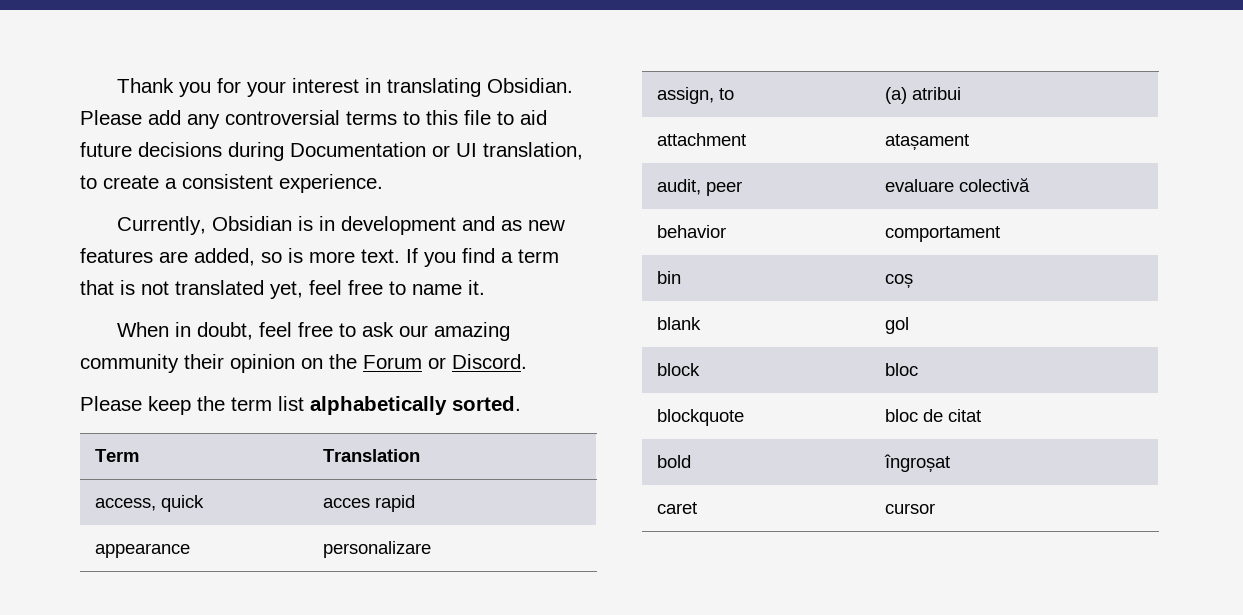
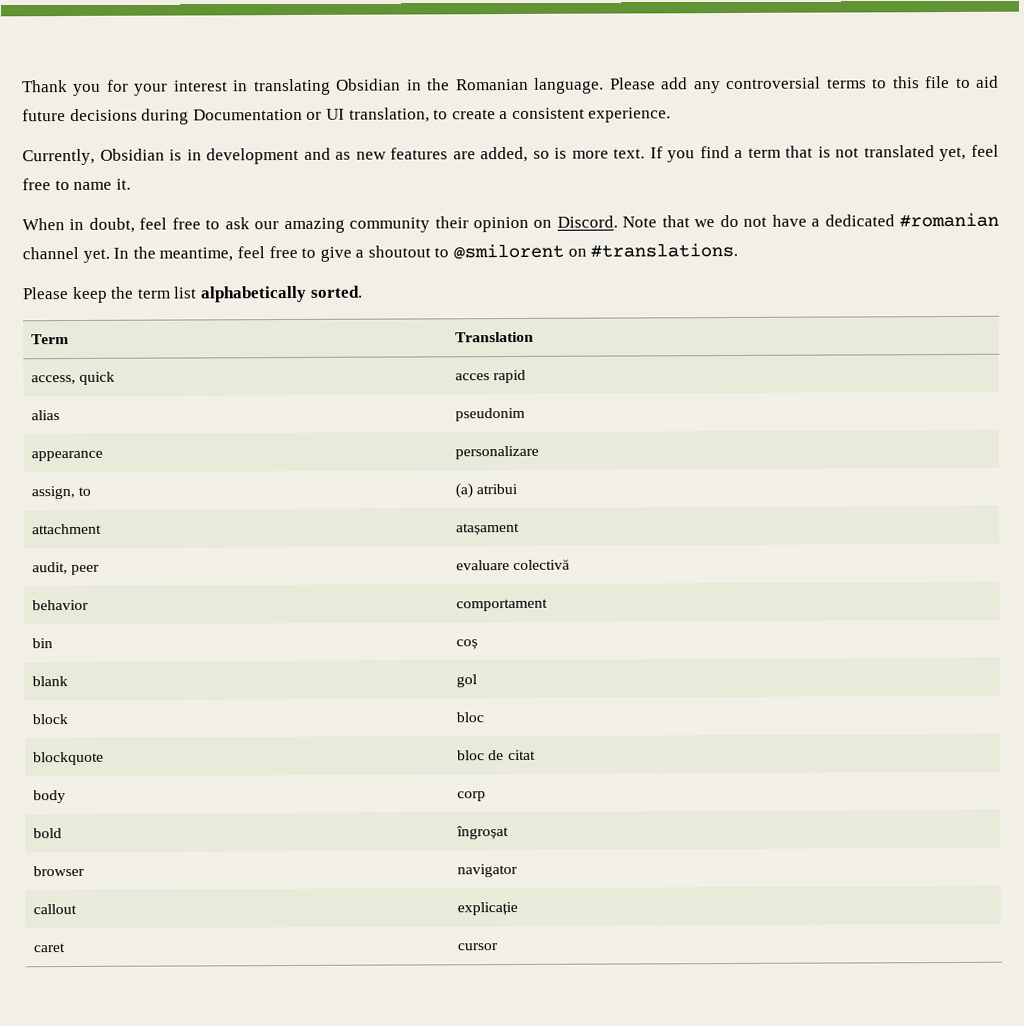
[487,78,574,93] Obsidian. -> [336,77,605,94] Obsidian in the Romanian language.
[329,354,527,369] the Forum or Discord. -> [556,212,1000,228] [22,242,739,263] Discord. Note that we do not have a dedicated #romanian channel yet. In the meantime, feel free to give a shoutout to @smilorent on #translations.
(415, 503) none -> [31,410,61,421] [455,407,526,422] // alias | pseudonim
(981, 415) none -> [33,790,67,804] [457,791,487,802] // body | corp
(950, 463) none -> [33,865,86,877] [457,863,519,878] [33,903,78,915] [457,901,519,916] // browser | navigator // callout | explicație

